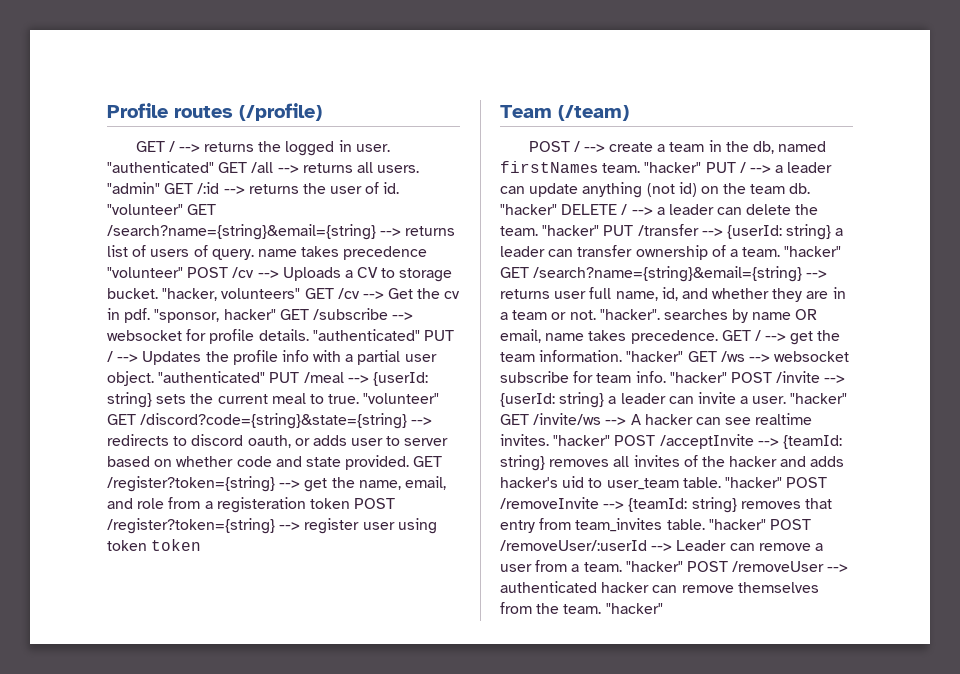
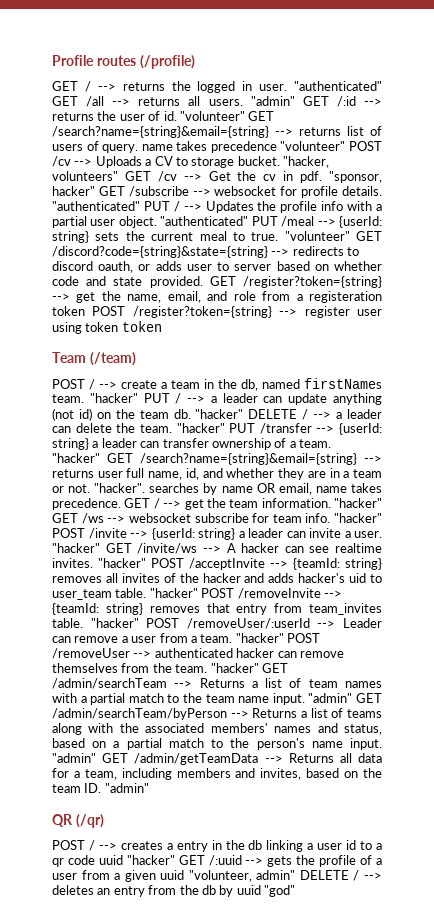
(663, 608) none -> [261,663,288,673] [52,678,382,689] [52,693,382,705] [52,708,382,720] [52,723,382,735] [52,738,383,750] [52,753,382,765] [52,768,382,780] [52,783,149,793] [52,814,104,828] [52,840,382,852] [52,855,383,867] [52,870,382,882] [52,885,295,897] GET /admin/searchTeam --> Returns a list of team names with a partial match to the team name input. "admin" GET /admin/searchTeam/byPerson --> Returns a list of teams along with the associated members' names and status, based on a partial match to the person's name input. "admin" GET /admin/getTeamData --> Returns all data for a team, including members and invites, based on the team ID. "admin" // QR (/qr) // POST / --> creates a entry in the db linking a user id to a qr code uuid "hacker" GET /:uuid --> gets the profile of a user from a given uuid "volunteer, admin" DELETE / --> deletes an entry from the db by uuid "god"

